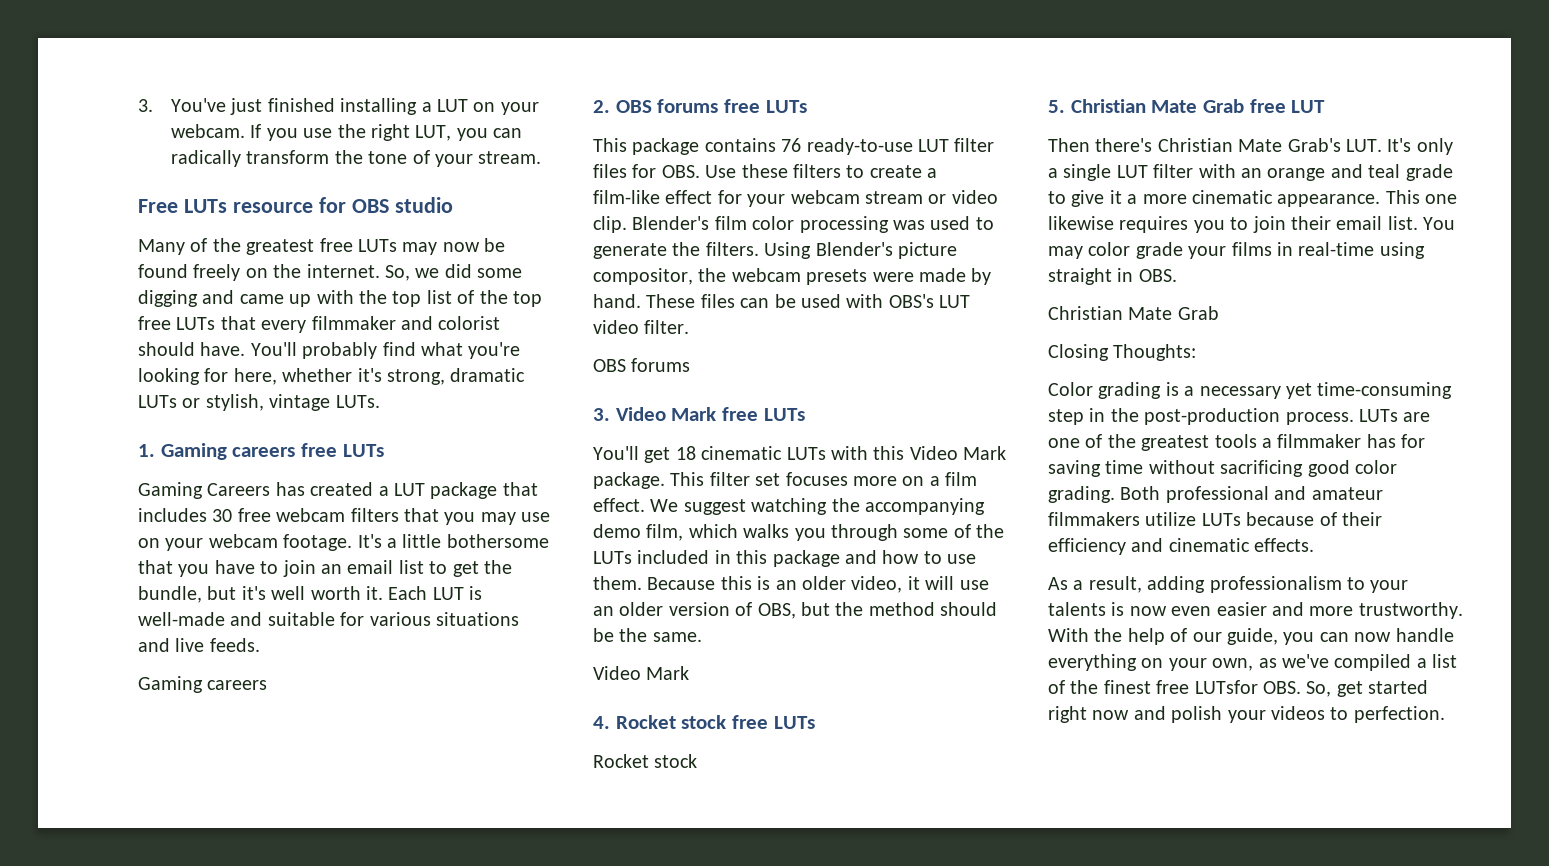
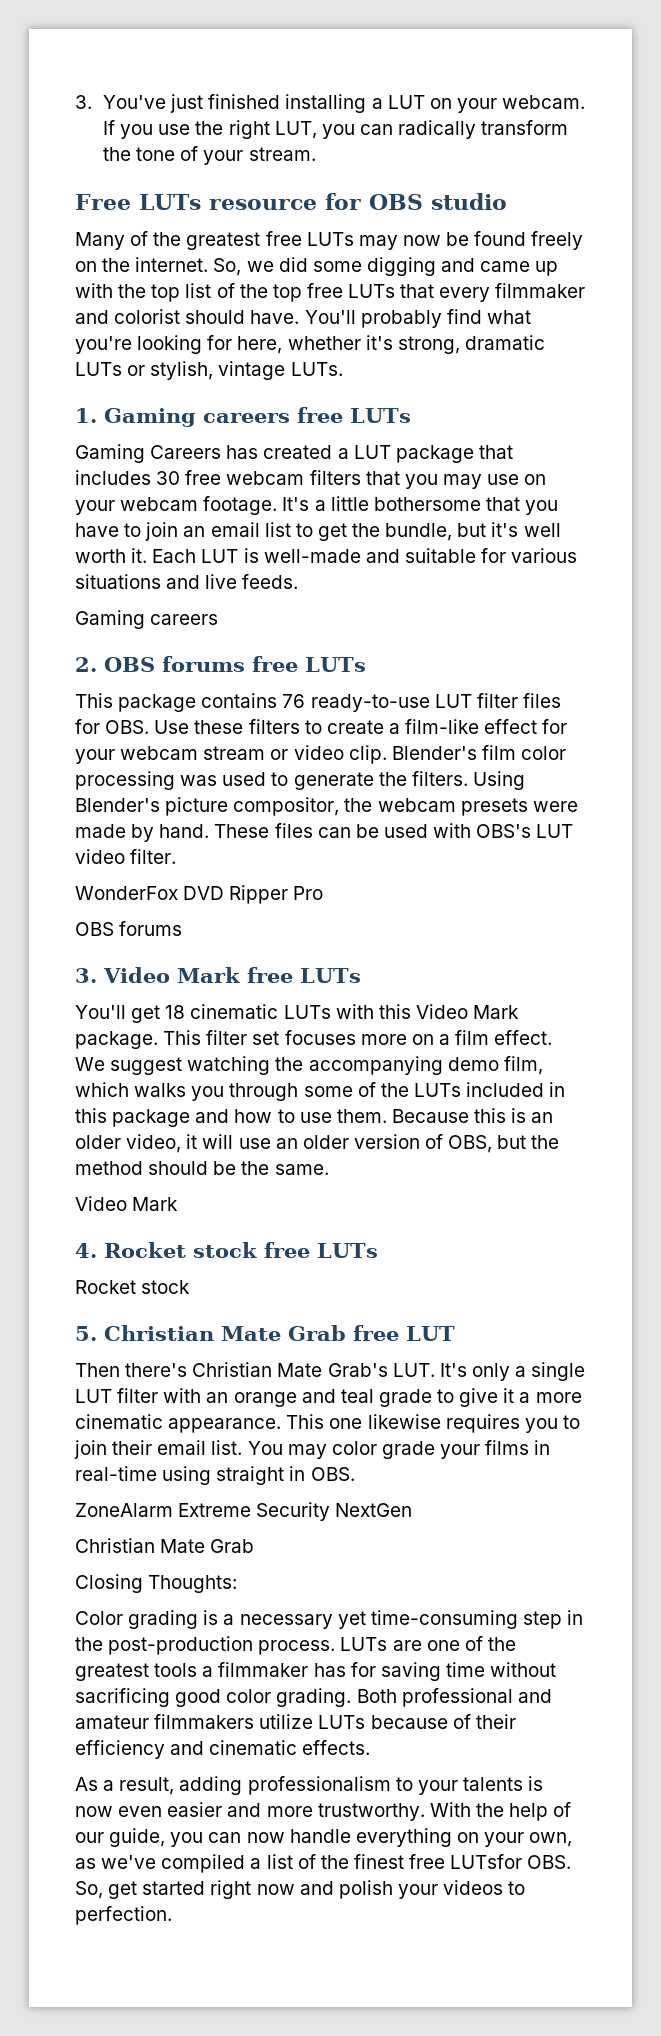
(690, 327) none -> [75,885,324,904] // WonderFox DVD Ripper Pro
(1177, 275) none -> [75,1502,413,1521] // ZoneAlarm Extreme Security NextGen

